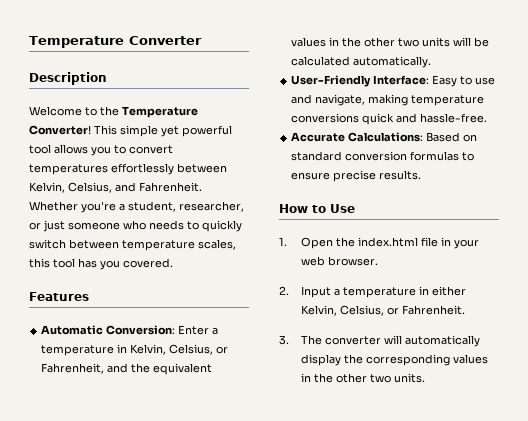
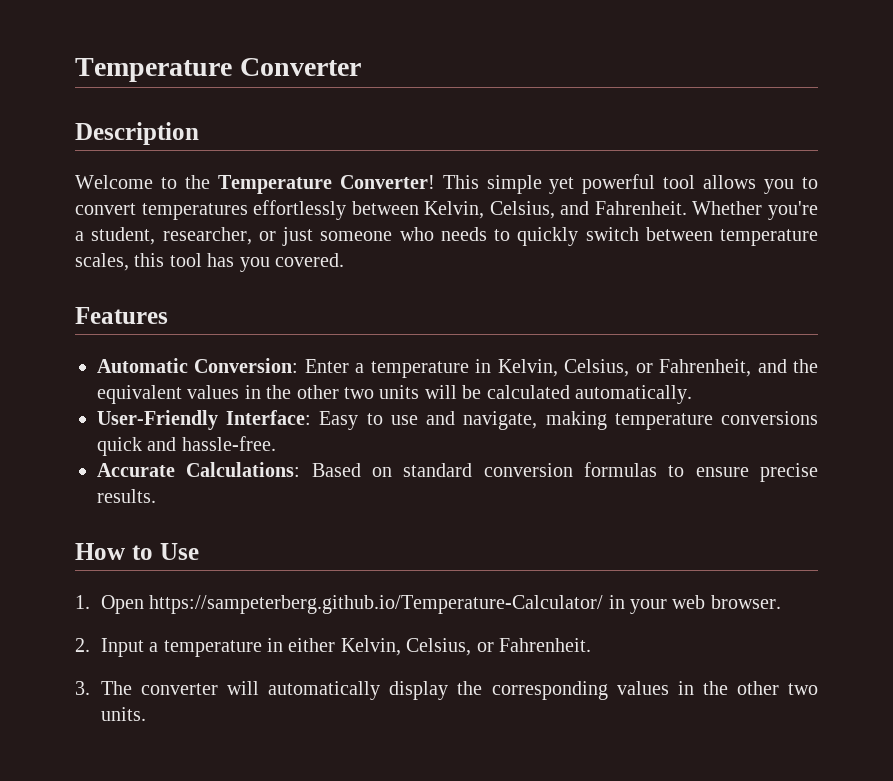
[335,237,438,247] the index.html file -> [149,595,604,614] https://sampeterberg.github.io/Temperature-Calculator/

